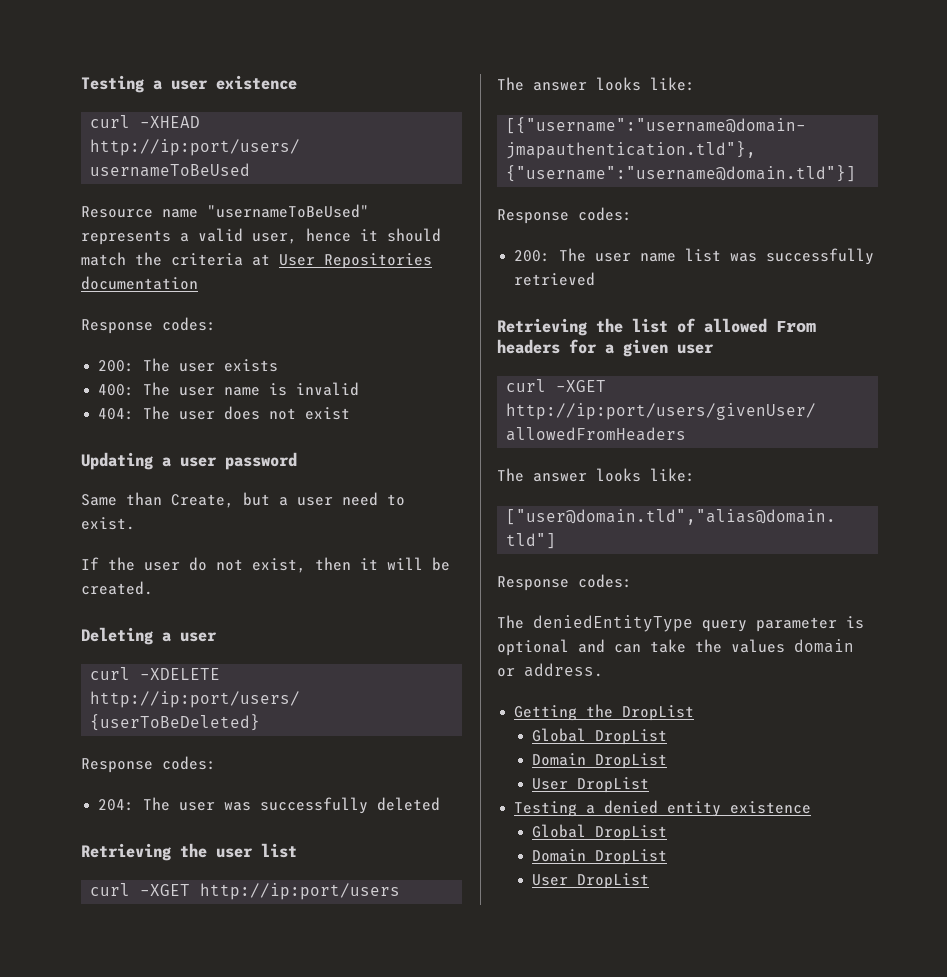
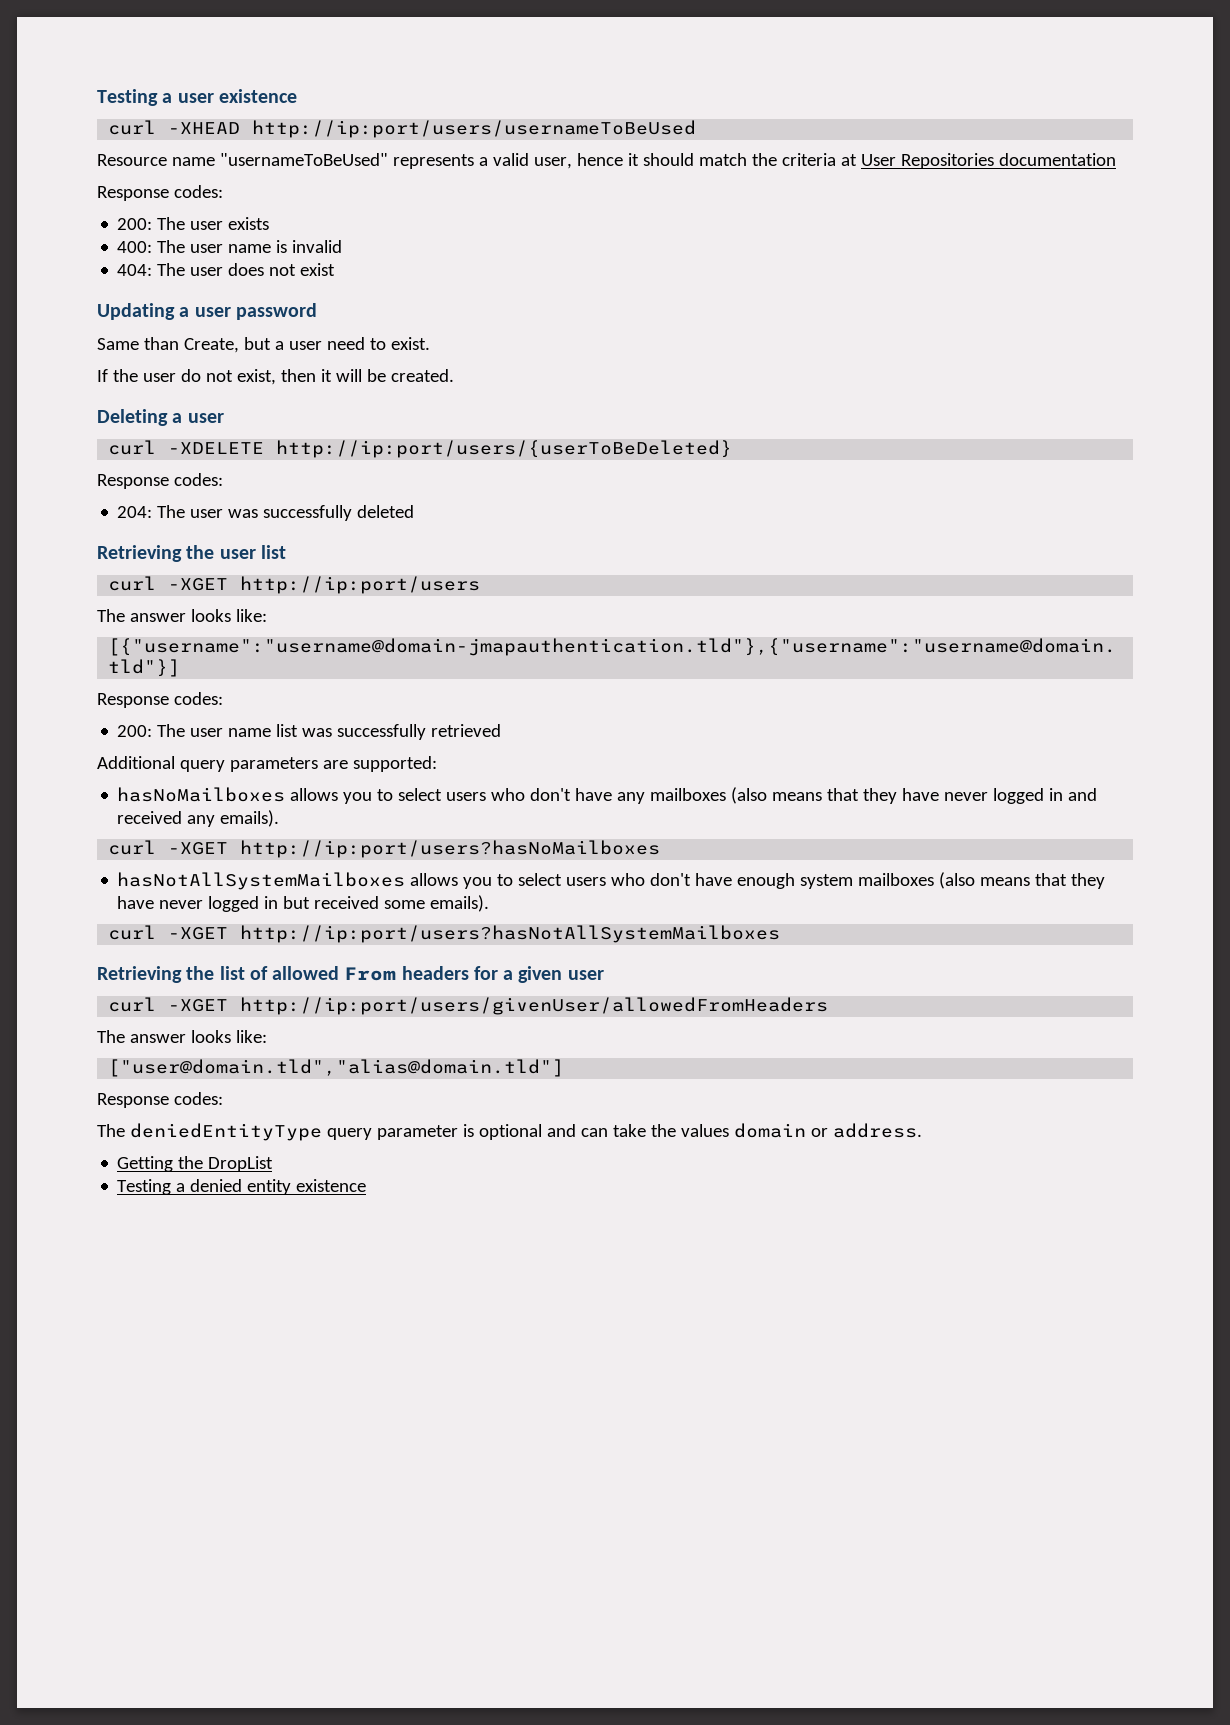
(596, 279) none -> [97,756,437,772] [117,787,1098,804] [117,810,280,827] [108,840,661,858] [117,872,1106,890] [117,895,490,912] [108,925,781,943] // Additional query parameters are supported: // hasNoMailboxes allows you to select users who don't have any mailboxes (also means that they have never logged in and received any emails). // curl -XGET http://ip:port/users?hasNoMailboxes // hasNotAllSystemMailboxes allows you to select users who don't have enough system mailboxes (also means that they have never logged in but received some emails). // curl -XGET http://ip:port/users?hasNotAllSystemMailboxes
[531,728,667,745] [531,753,667,769] [531,777,649,793] // Global DropList // Domain DropList // User DropList -> (274, 1164) none
[531,824,667,841] [531,849,667,865] [531,873,649,889] // Global DropList // Domain DropList // User DropList -> (367, 1185) none

